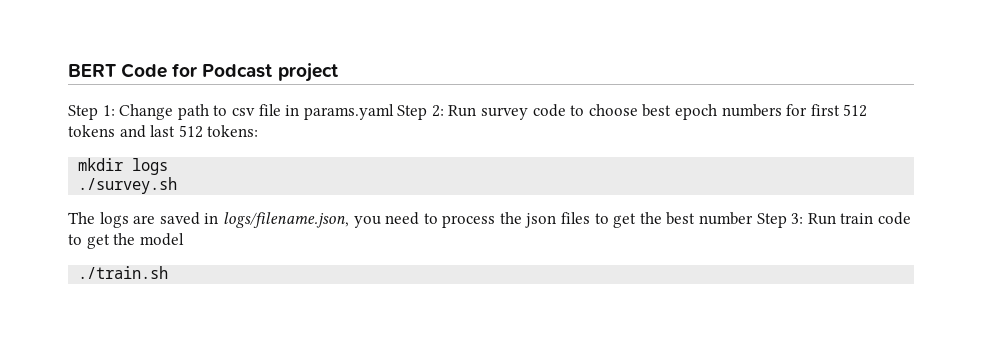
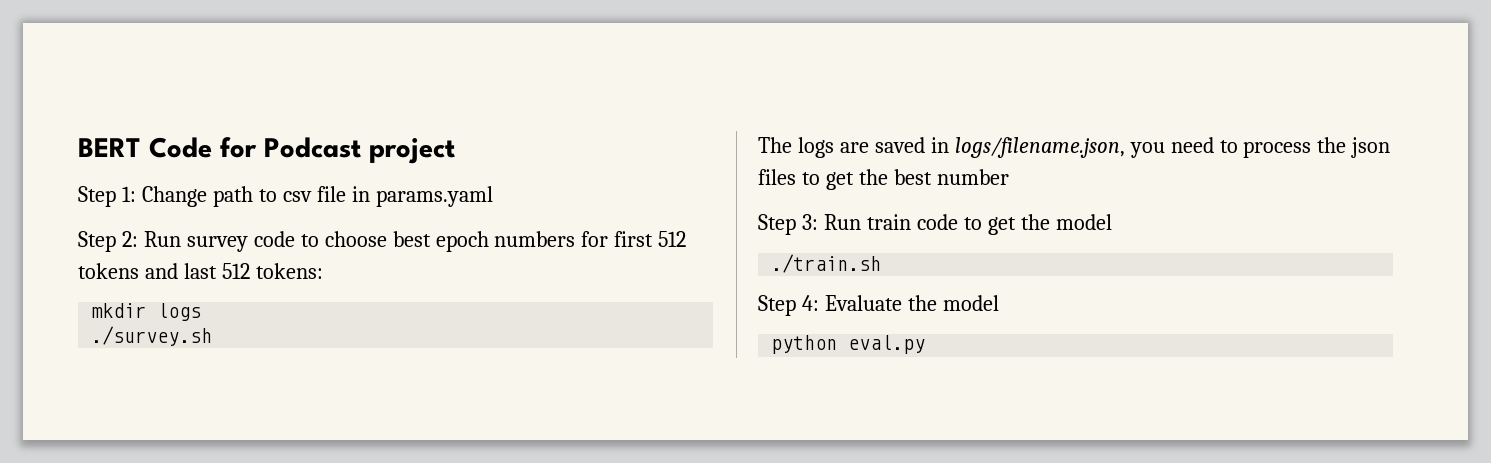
(394, 112) none -> (493, 196) //
(754, 218) none -> (1009, 177) //
(169, 272) none -> [758,295,999,316] [771,335,926,354] // Step 4: Evaluate the model // python eval.py

